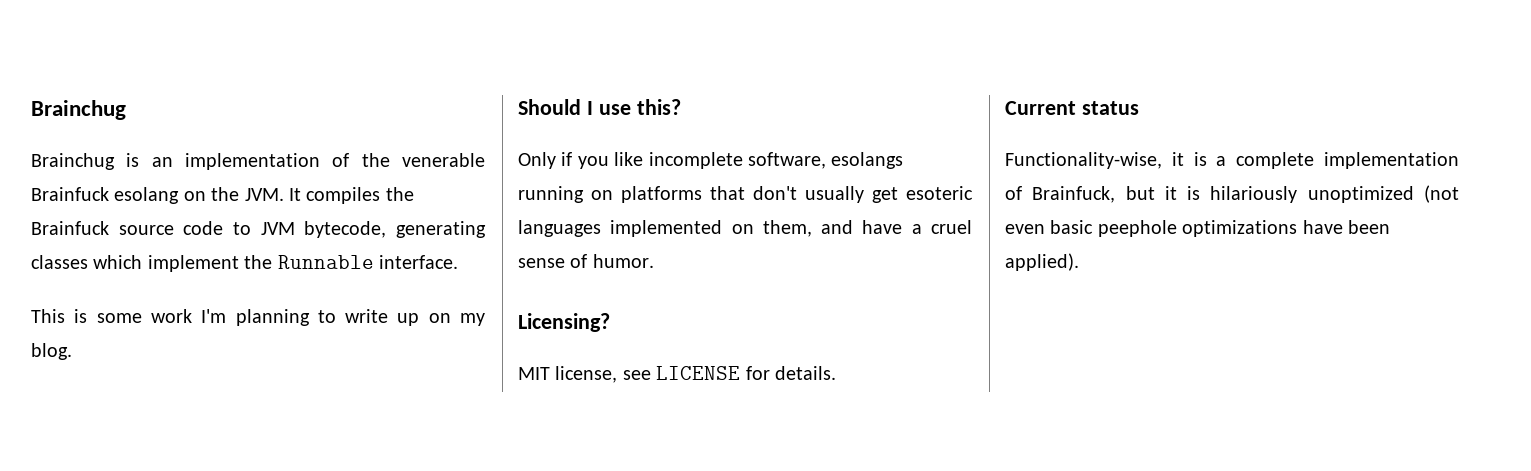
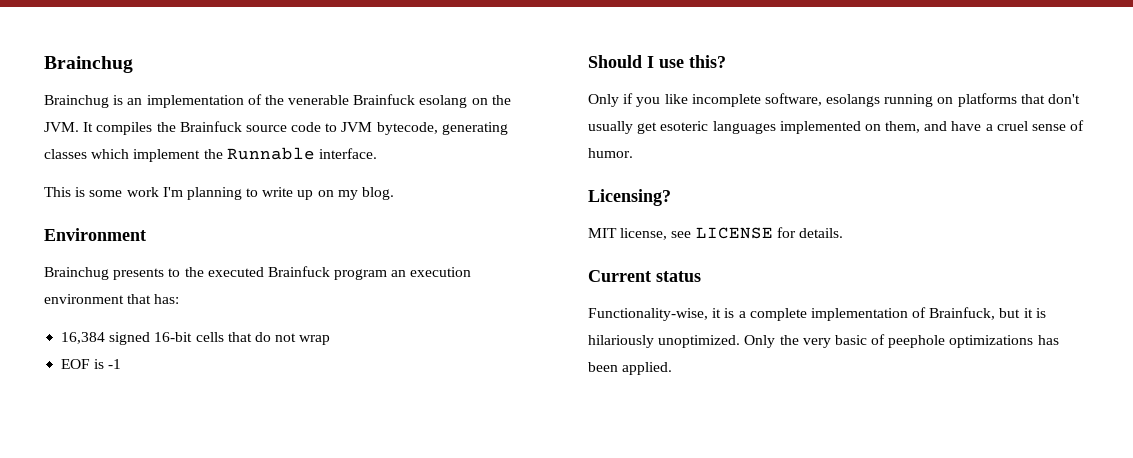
(72, 351) none -> [44,228,146,241] [44,266,472,280] [44,294,180,304] [61,332,331,345] [61,359,122,369] // Environment // Brainchug presents to the executed Brainfuck program an execution environment that has: // 16,384 signed 16-bit cells that do not wrap // EOF is -1
[1307,185,1459,203] [1005,220,1390,237] [1005,253,1079,271] unoptimized (not even basic peephole optimizations have been applied). -> [658,334,1059,348] [588,362,673,375] unoptimized. Only the very basic of peephole optimizations has been applied.

